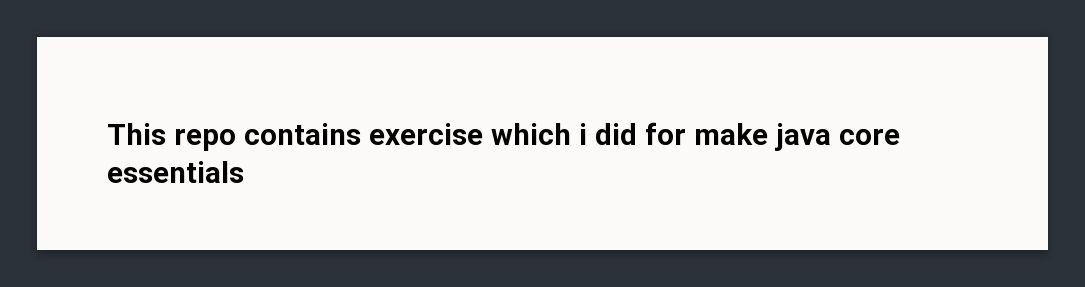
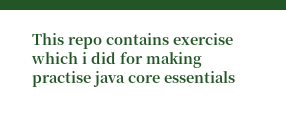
[693,123,768,145] make -> [146,52,202,68] [32,71,91,87] making practise

